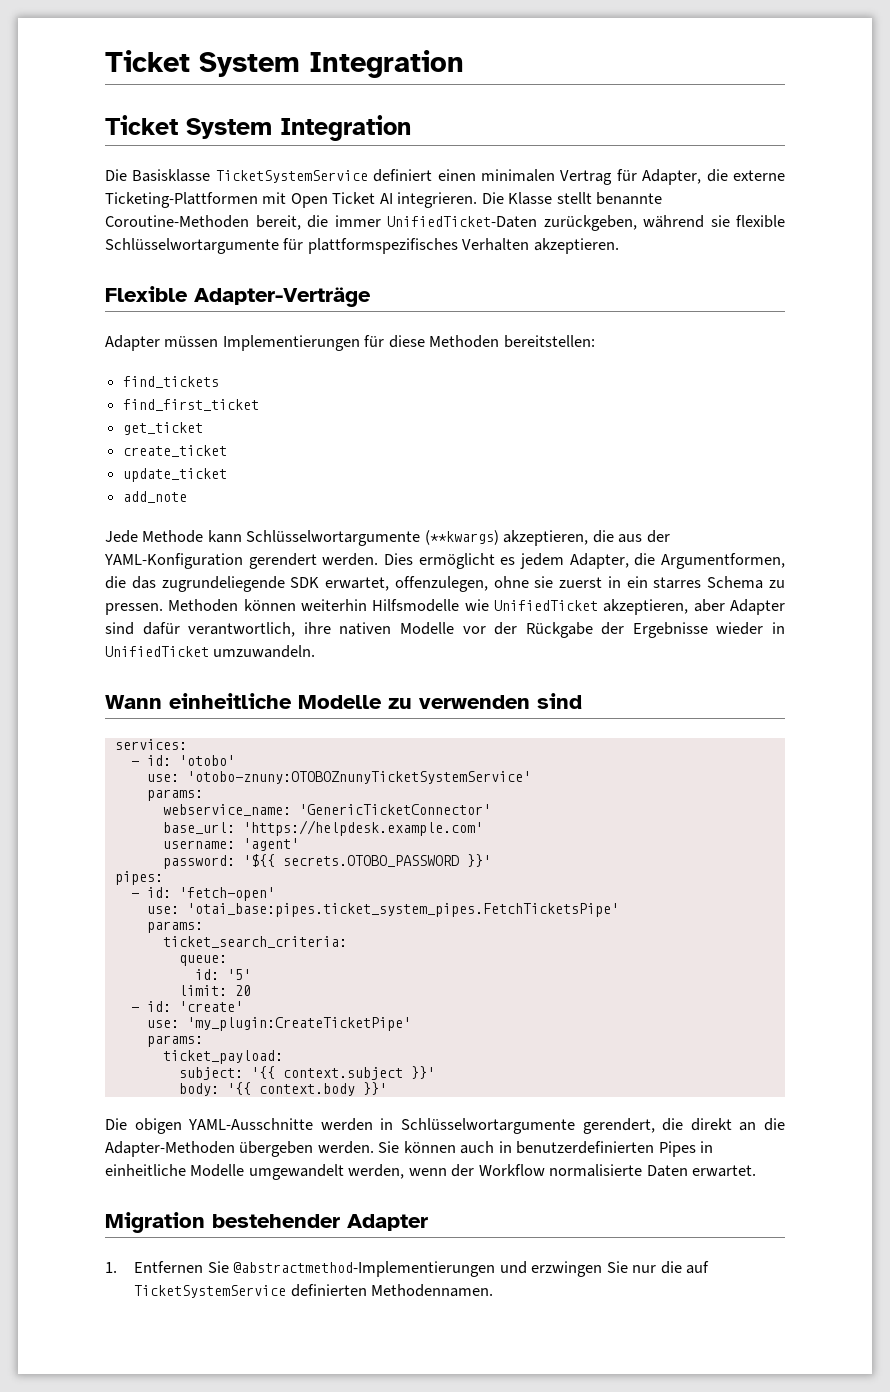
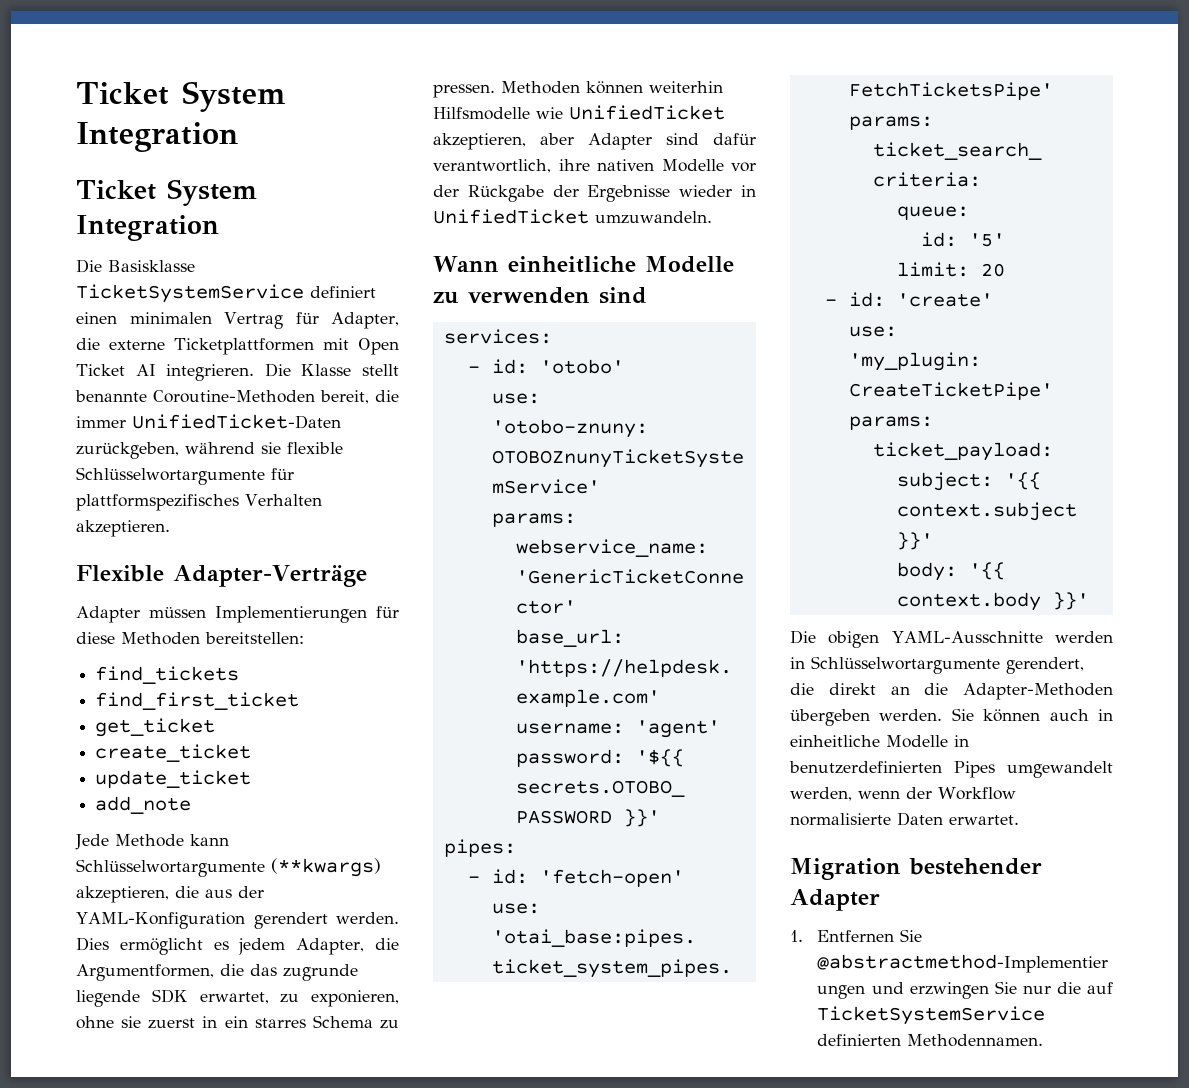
[105,192,258,208] Ticketing-Plattformen -> [174,338,314,355] Ticketplattformen
[161,576,488,592] zugrundeliegende SDK erwartet, offenzulegen, -> [283,964,358,981] [76,989,399,1007] zugrunde liegende SDK erwartet, zu exponieren,
[516,1141,714,1157] [105,1164,245,1177] benutzerdefinierten Pipes in einheitliche Modelle -> [790,735,969,748] [789,761,995,778] einheitliche Modelle in benutzerdefinierten Pipes

